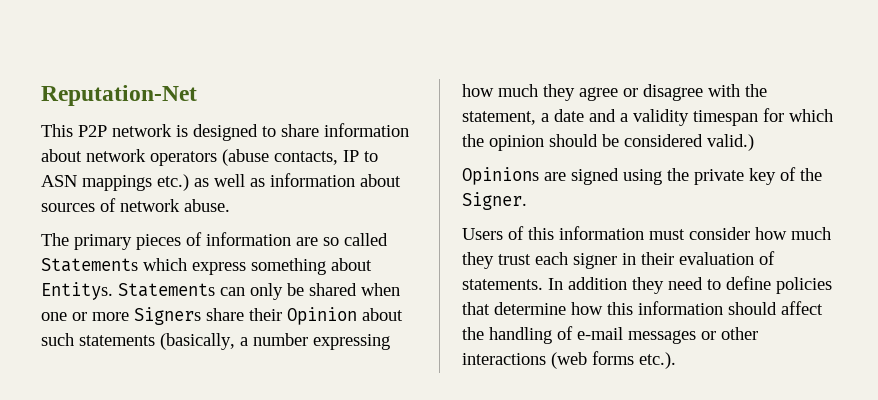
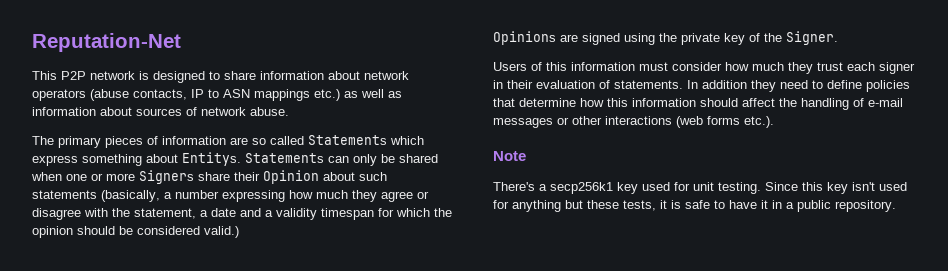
(676, 360) none -> [493,151,526,161] [493,182,907,194] [493,200,896,212] // Note // There's a secp256k1 key used for unit testing. Since this key isn't used for anything but these tests, it is safe to have it in a public repository.

